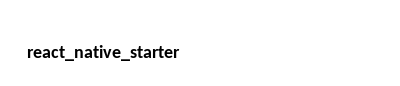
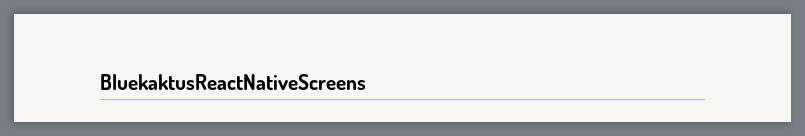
[27,45,180,61] react_native_starter -> [100,74,366,90] BluekaktusReactNativeScreens

